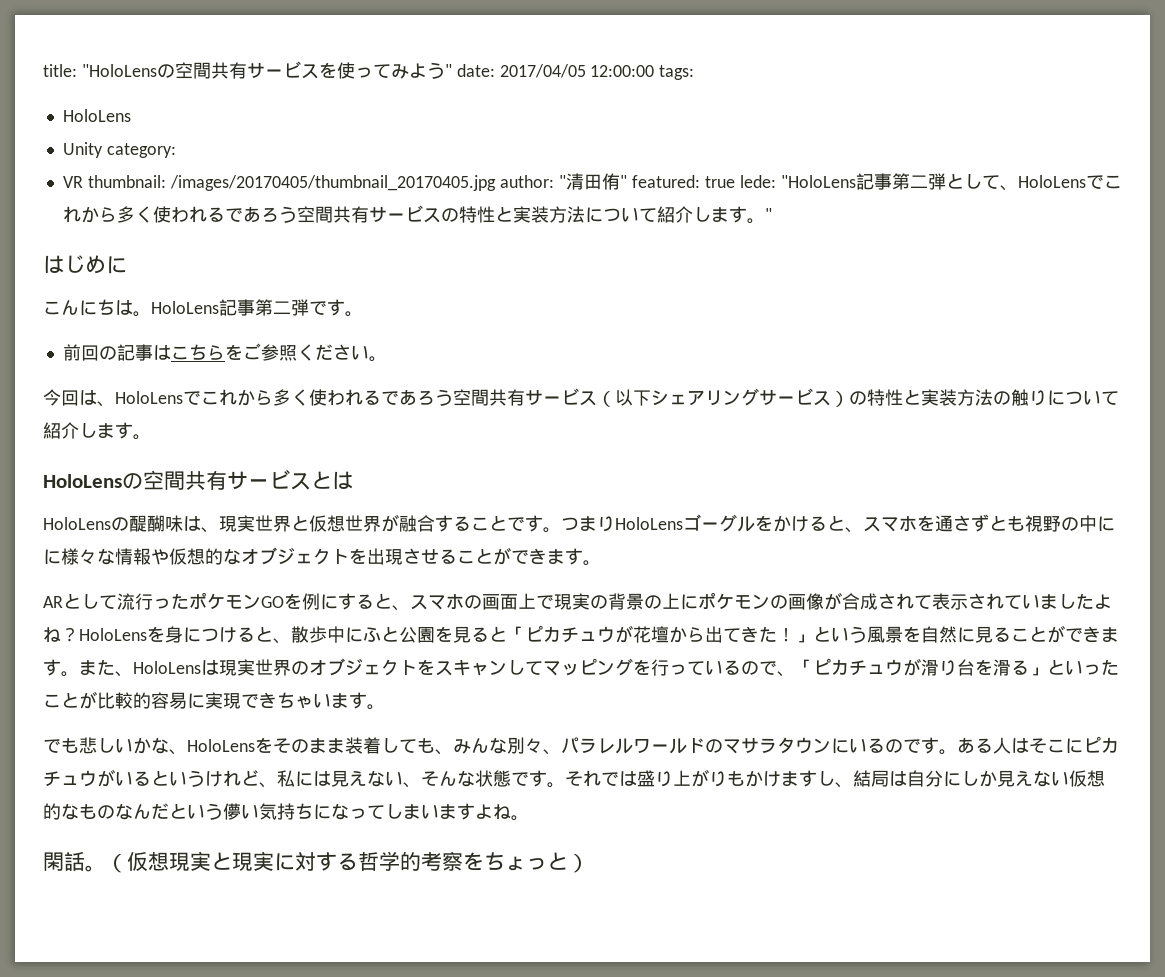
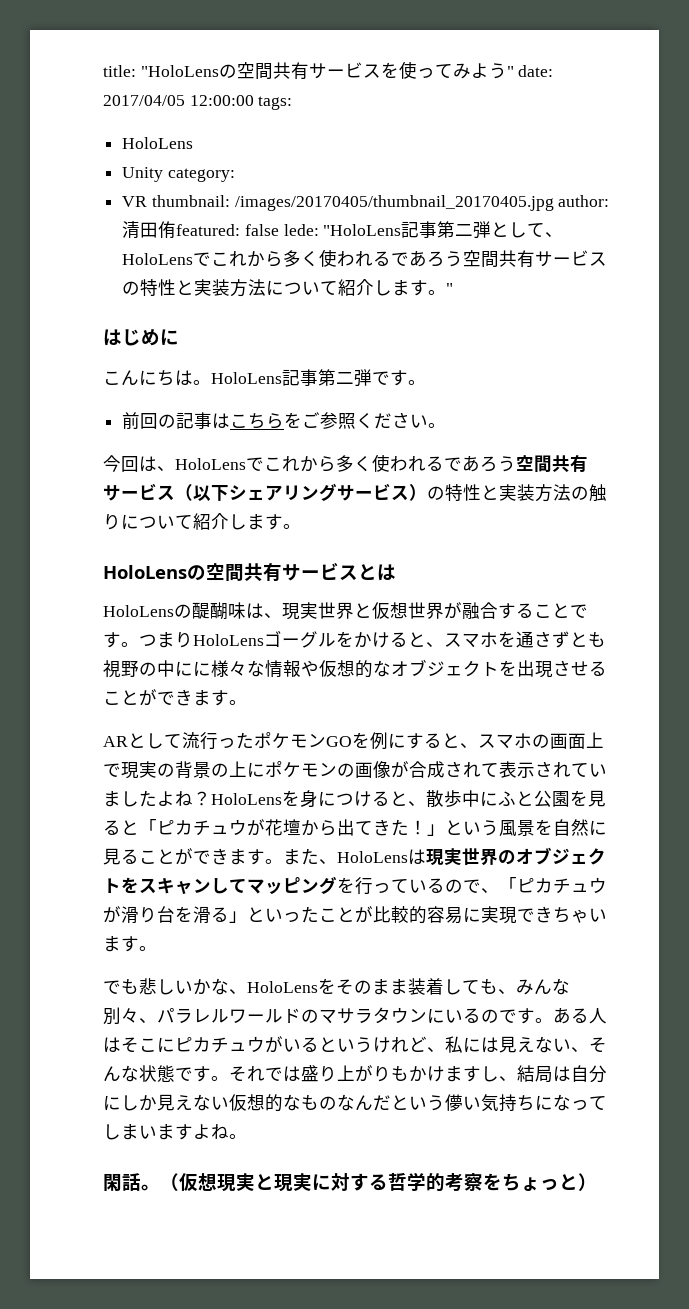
[558,173,735,190] "清田侑" featured: true -> [122,221,279,239] 清田侑featured: false

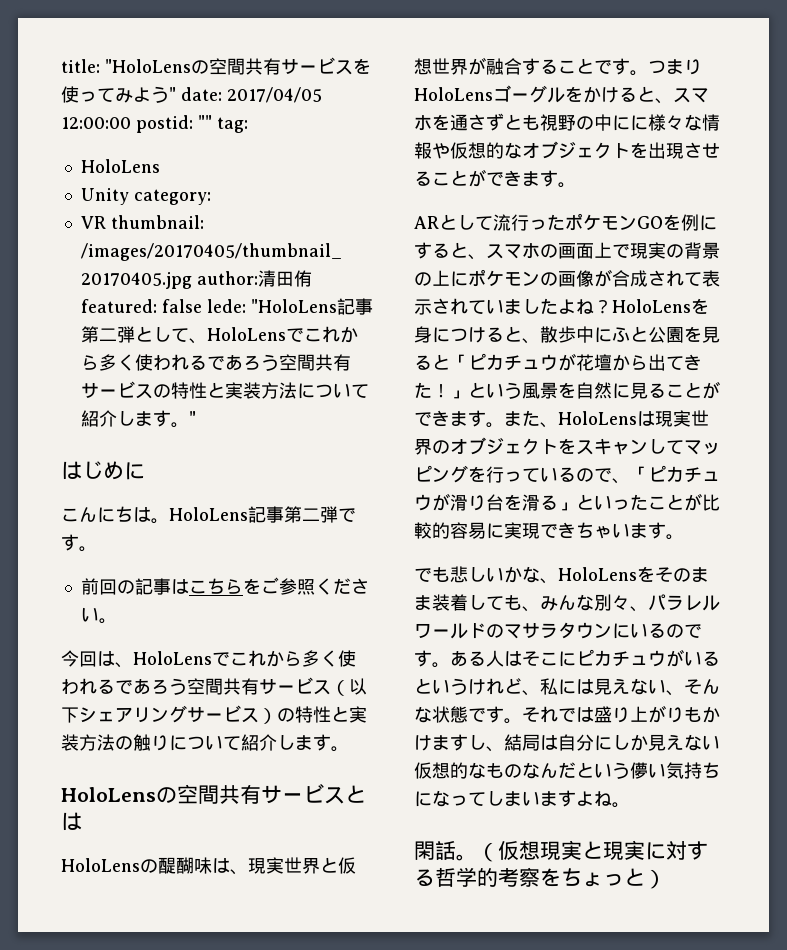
[258,96,293,110] tags: -> [136,115,248,133] postid: "" tag:

